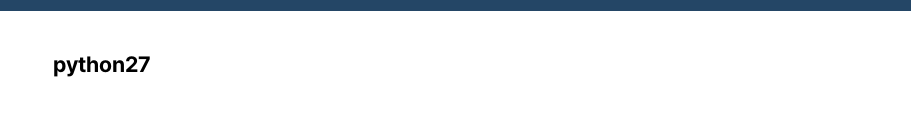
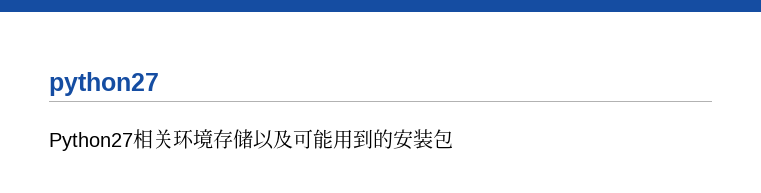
(151, 66) none -> [49,129,453,151] // Python27相关环境存储以及可能用到的安装包

